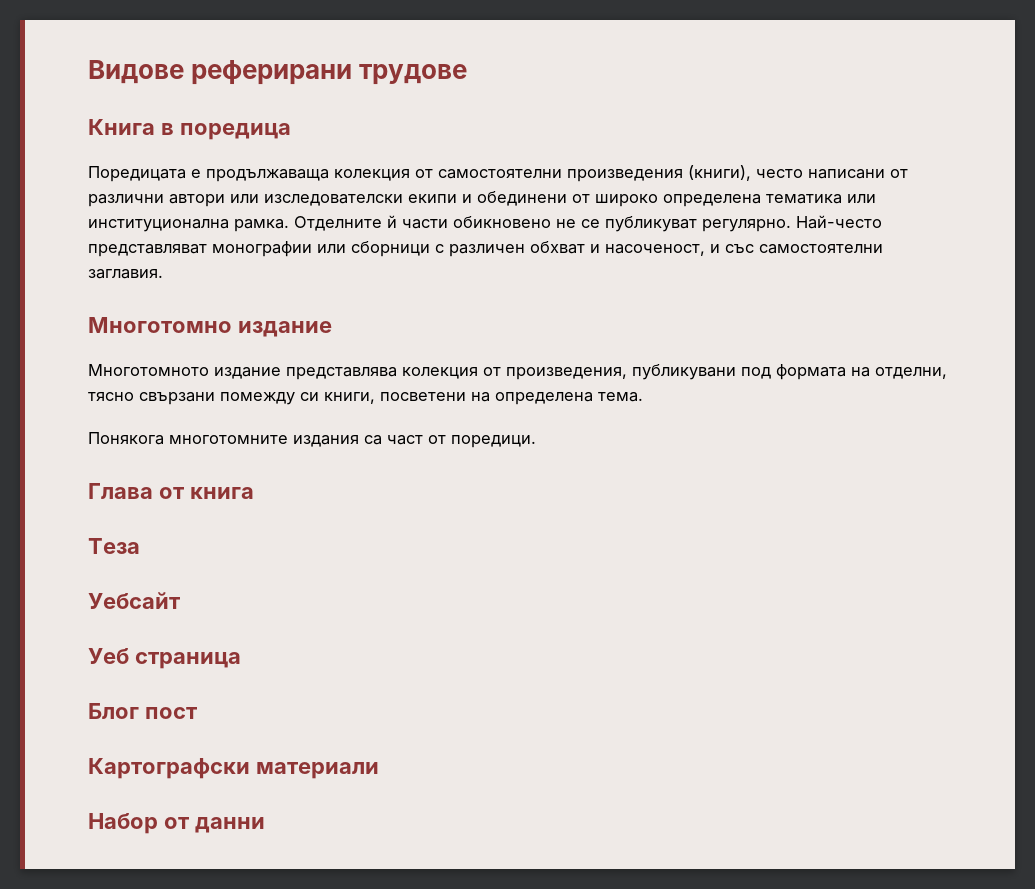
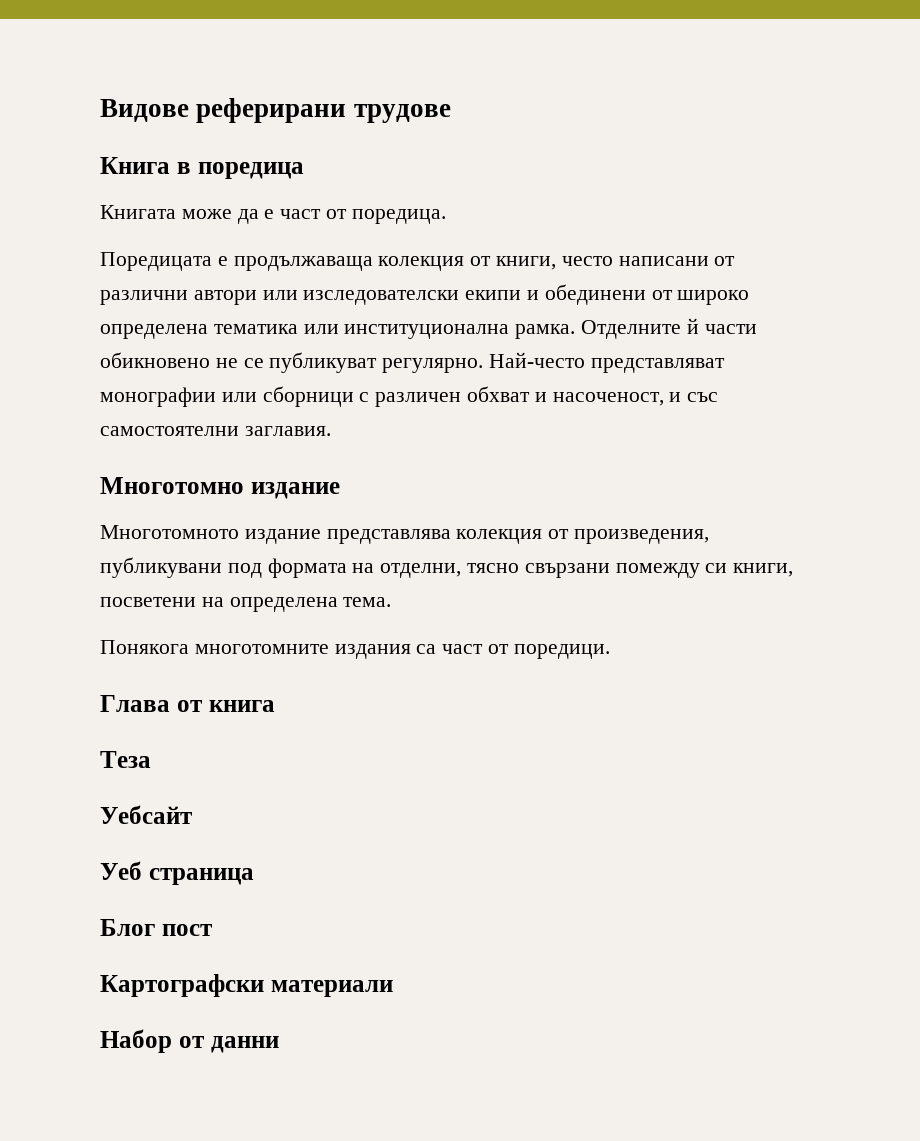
(291, 131) none -> [100,205,446,224] // Книгата може да е част от поредица.
[438,165,751,182] самостоятелни произведения (книги), -> [496,256,557,270] книги,

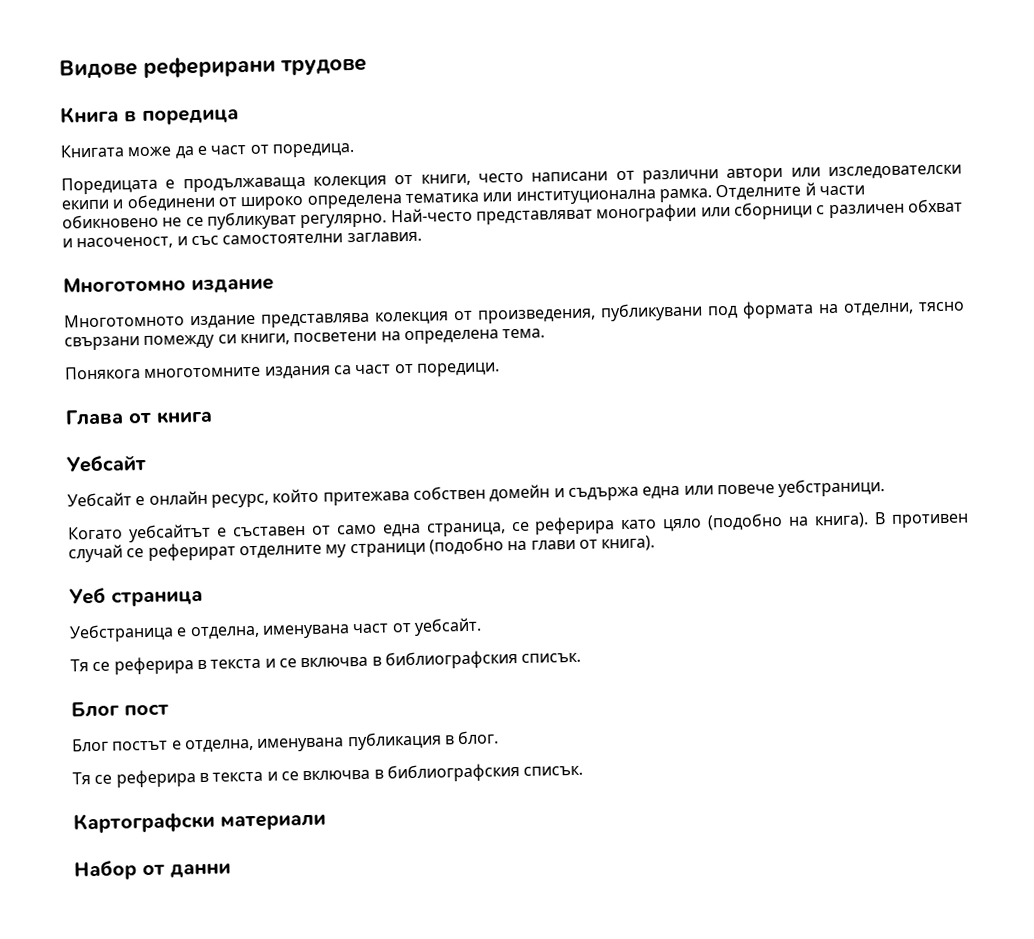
[100,751,151,768] [100,805,192,824] [100,861,254,885] [100,919,212,936] Теза // Уебсайт // Уеб страница // Блог пост -> [66,454,146,473] [67,478,886,508] [68,512,969,543] [68,535,656,563] [69,587,203,607] [69,617,482,643] [70,650,582,675] [71,701,169,718] [72,730,500,753] [72,763,584,788] Уебсайт // Уебсайт е онлайн ресурс, който притежава собствен домейн и съдържа една или повече уебстраници. // Когато уебсайтът е съставен от само една страница, се реферира като цяло (подобно на книга). В противен случай се реферират отделните му страници (подобно на глави от книга). // Уеб страница // Уебстраница е отделна, именувана част от уебсайт. // Тя се реферира в текста и се включва в библиографския списък. // Блог пост // Блог постът е отделна, именувана публикация в блог. // Тя се реферира в текста и се включва в библиографския списък.

